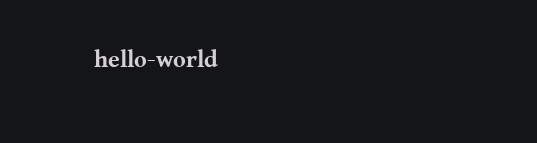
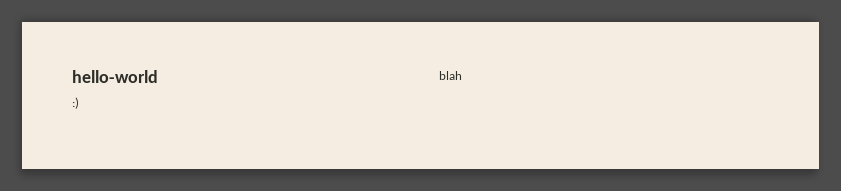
(218, 58) none -> [72,97,79,109] [439,71,462,80] // :) // blah

